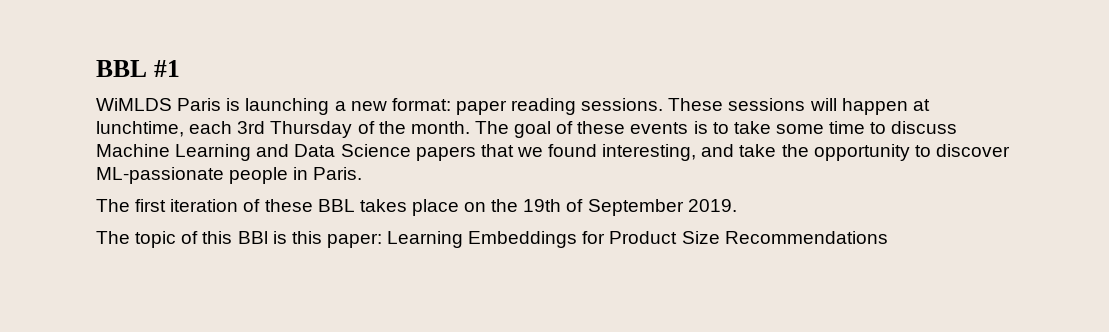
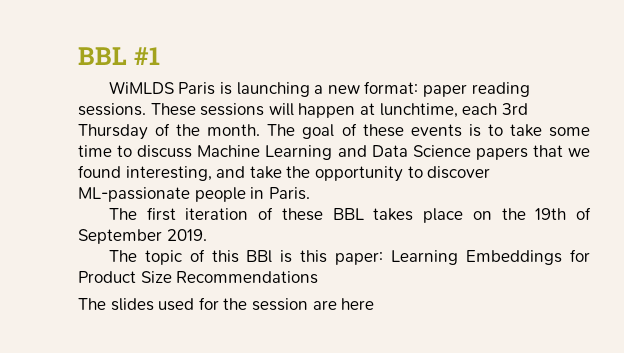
(888, 237) none -> [78,297,375,311] // The slides used for the session are here

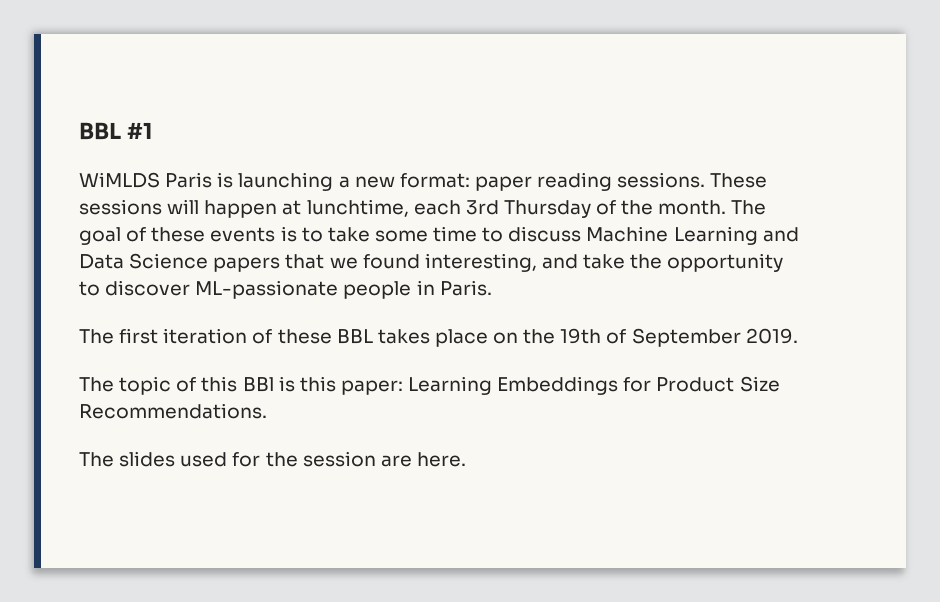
[176,271,319,284] Recommendations -> [79,403,267,419] Recommendations.
[341,298,375,310] here -> [416,452,466,467] here.

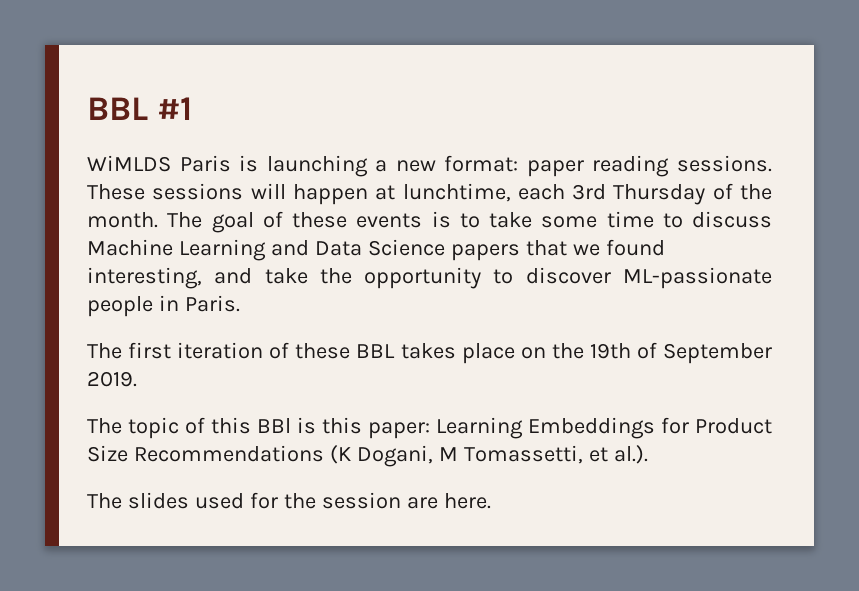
[79,403,267,419] Recommendations. -> [133,445,648,467] Recommendations (K Dogani, M Tomassetti, et al.).

